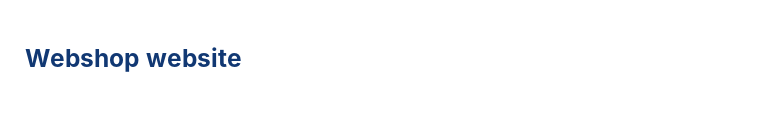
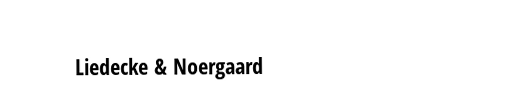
[25,47,242,72] Webshop website -> [75,56,264,80] Liedecke & Noergaard

